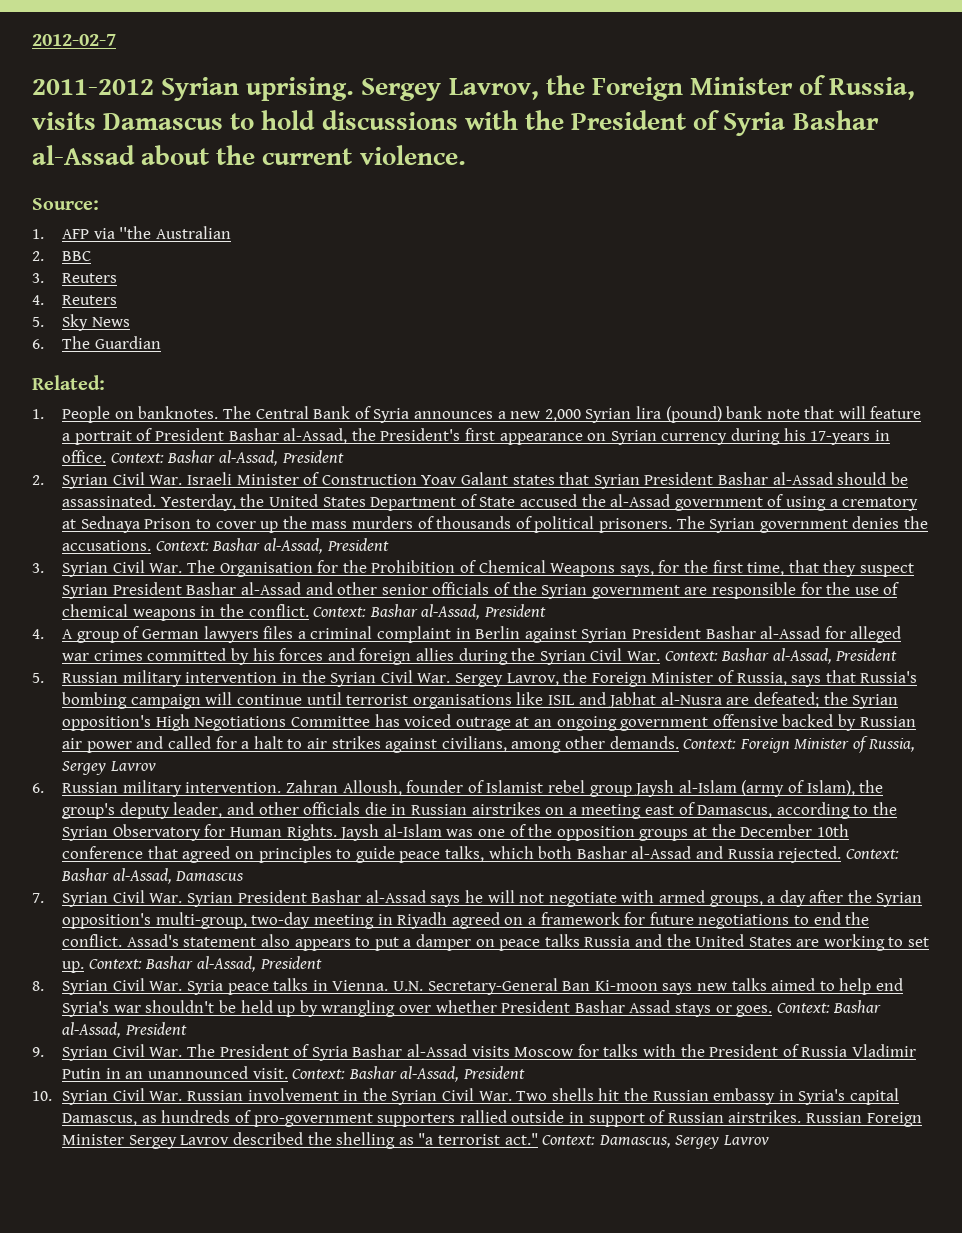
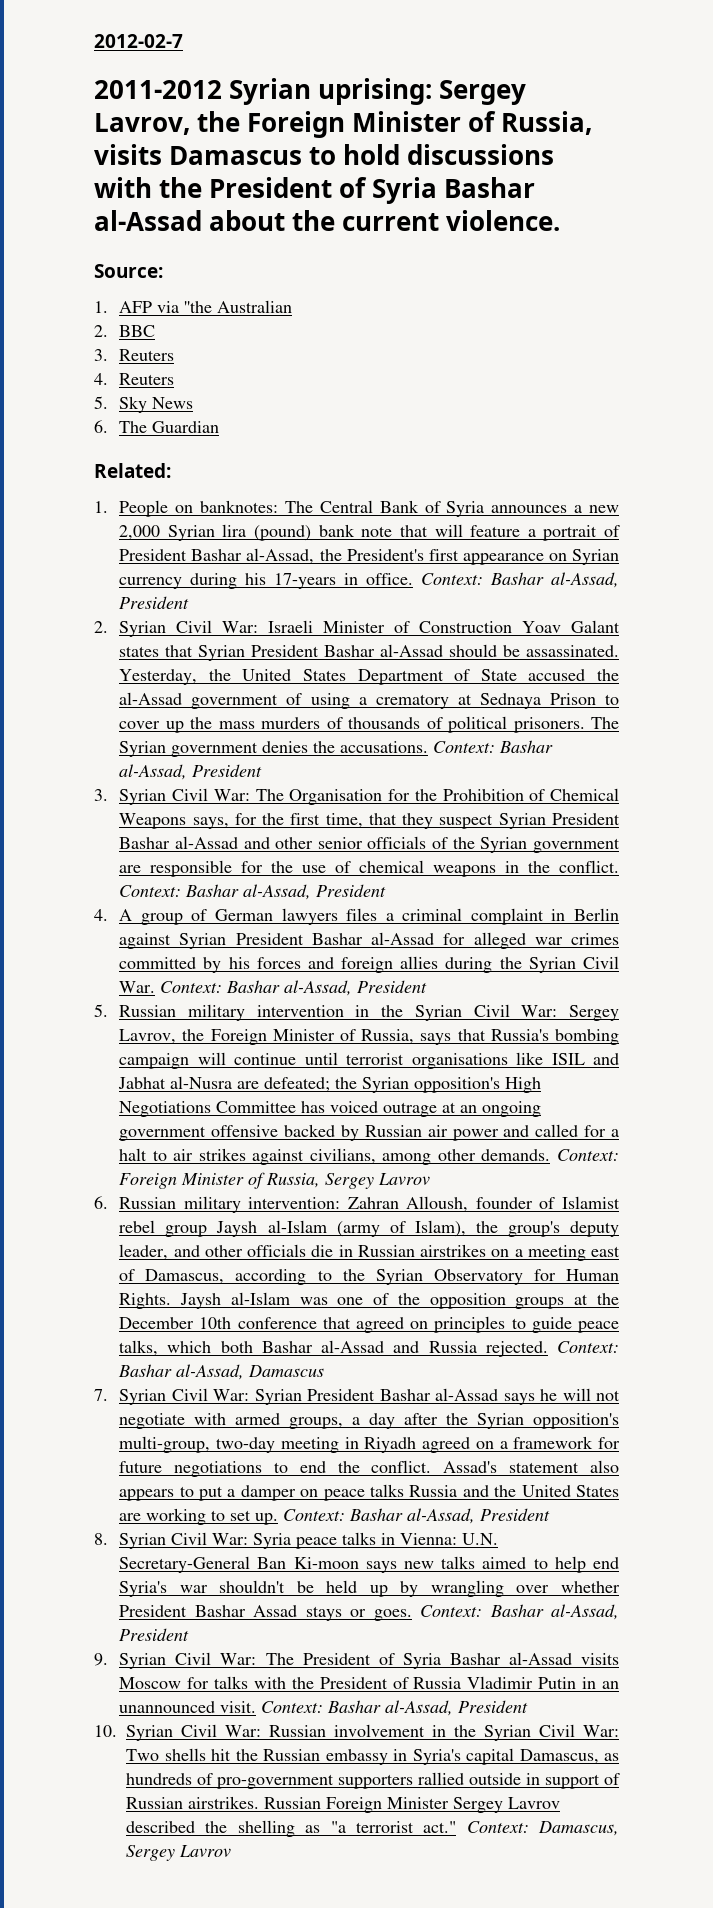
[246,77,355,101] uprising. -> [318,78,433,105] uprising:
[138,406,219,419] banknotes. -> [200,500,279,513] banknotes:
[149,475,183,485] War. -> [222,621,259,633] War:
[149,563,183,573] War. -> [213,789,250,801] War:
[417,673,451,683] War. -> [521,1005,558,1017] War:
[185,782,282,793] intervention. -> [248,1197,341,1209] intervention:
[149,893,183,903] War. -> [213,1389,250,1401] War:
[149,981,183,991] War. -> [212,1533,249,1545] War:
[332,980,389,991] Vienna. -> [400,1533,458,1545] Vienna:
[149,1047,183,1057] War. -> [220,1653,257,1665] War:
[149,1091,183,1101] War. -> [225,1725,261,1737] War:
[478,1091,512,1101] War. -> [583,1725,619,1737] War:

